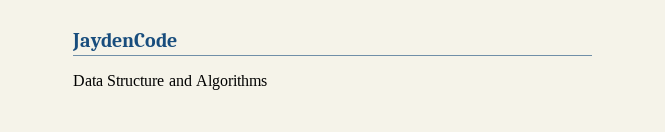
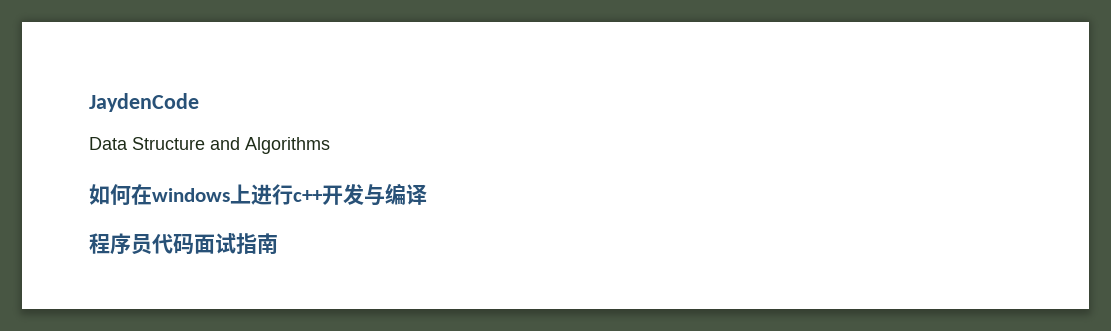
(267, 82) none -> [89,183,427,206] [89,233,278,255] // 如何在windows上进行c++开发与编译 // 程序员代码面试指南

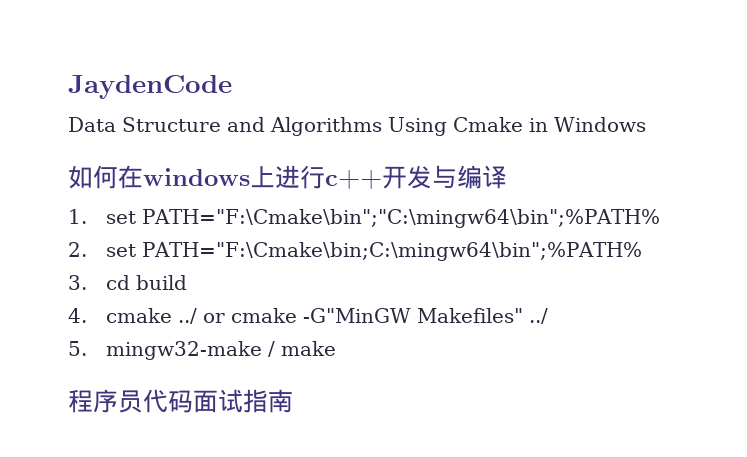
(330, 145) none -> [388,117,646,136] Using Cmake in Windows
(427, 194) none -> [68,209,661,228] [68,242,643,261] [68,275,188,290] [68,308,549,324] [68,341,337,360] // 1. set PATH="F:\Cmake\bin";"C:\mingw64\bin";%PATH% // 2. set PATH="F:\Cmake\bin;C:\mingw64\bin";%PATH% // 3. cd build // 4. cmake ../ or cmake -G"MinGW Makefiles" ../ // 5. mingw32-make / make

